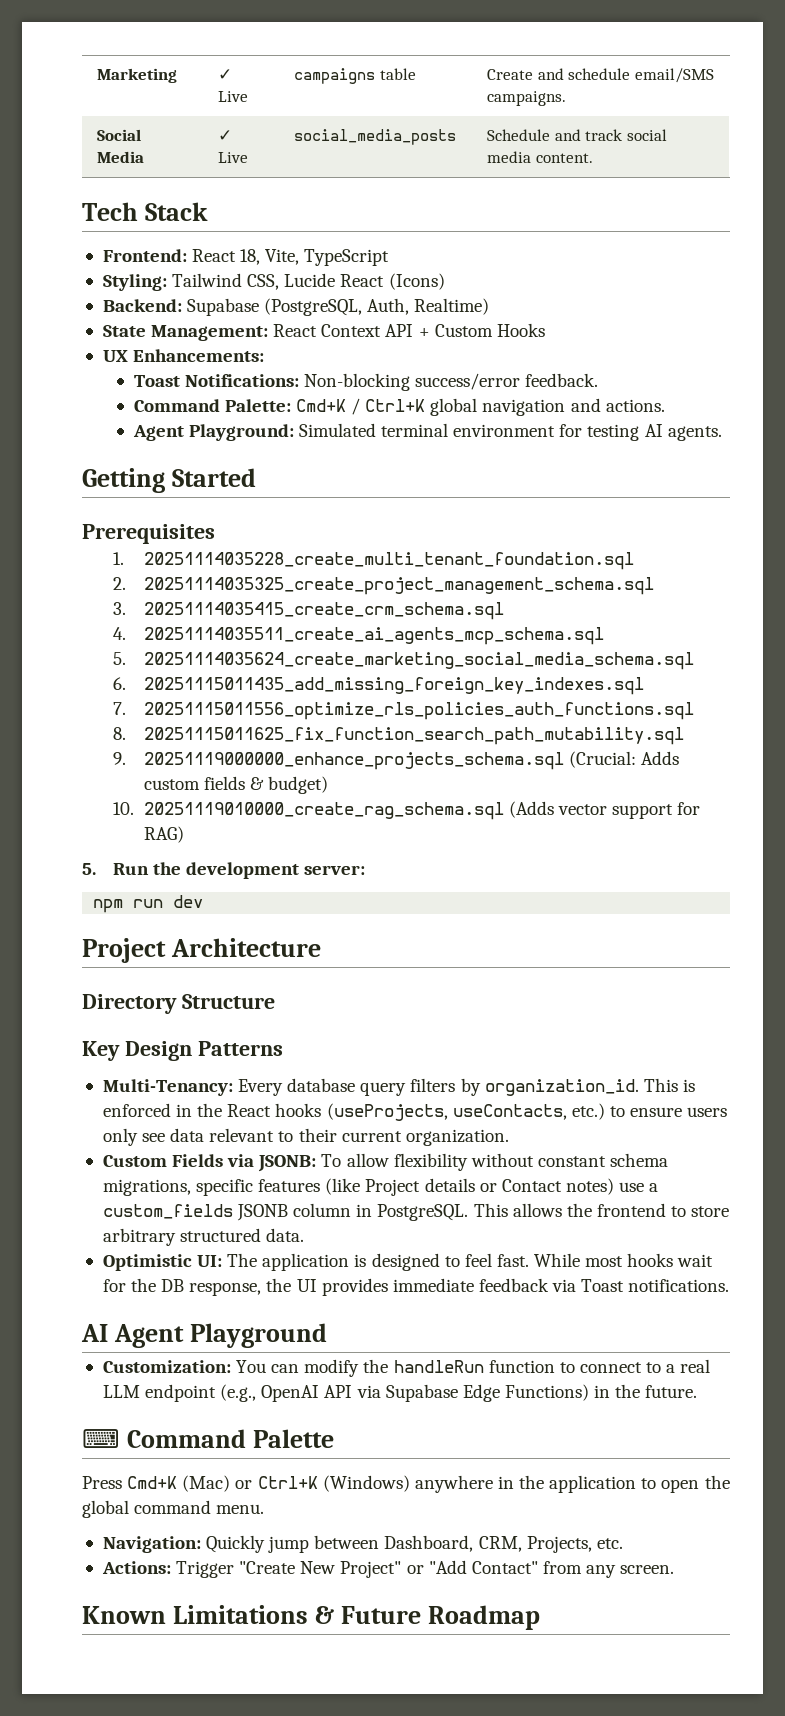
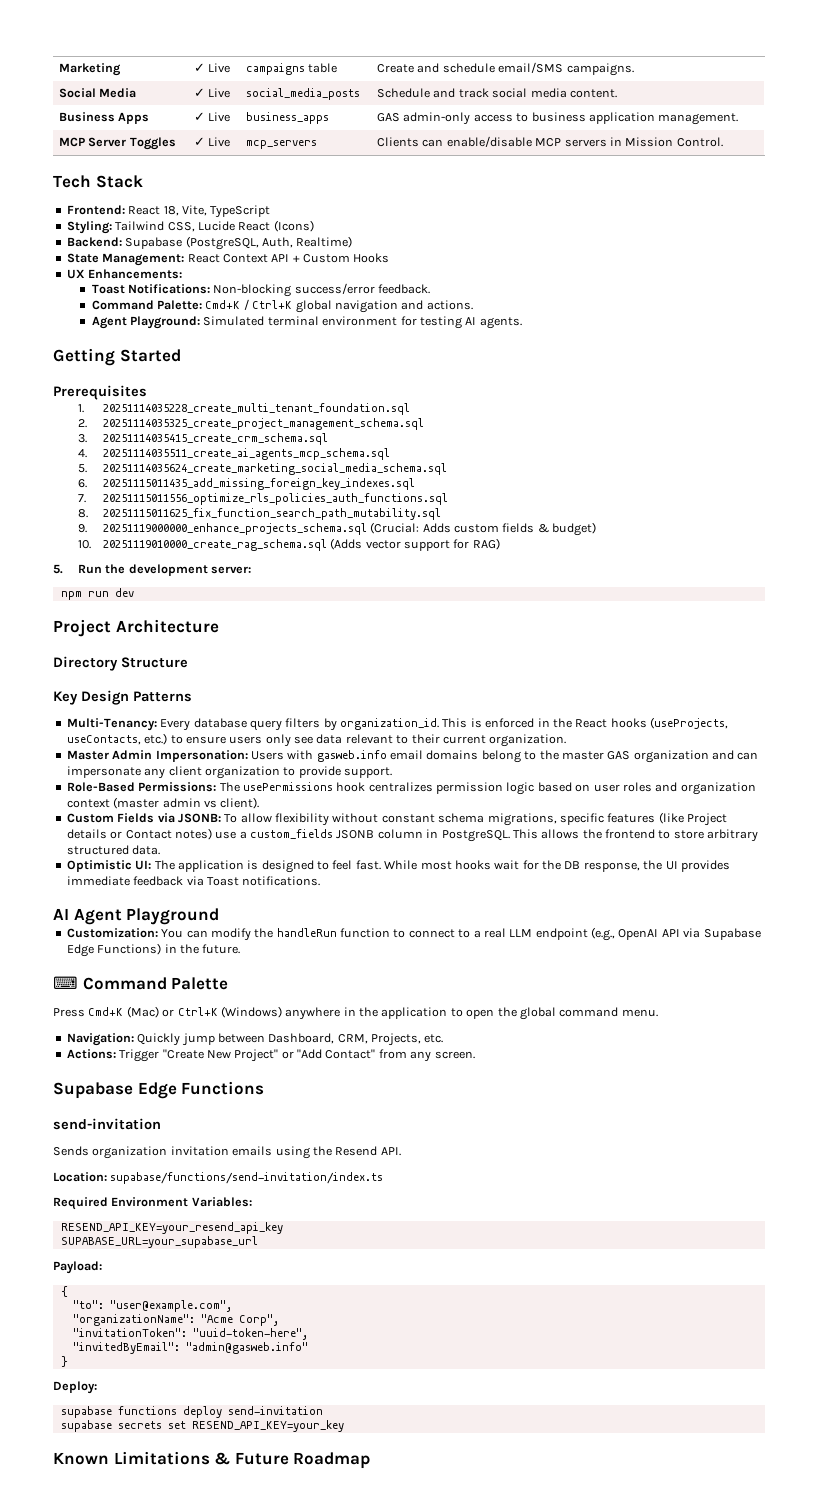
(593, 158) none -> [59,112,150,124] [194,112,231,122] [246,112,330,124] [377,112,739,125] [59,137,176,150] [194,137,231,147] [246,140,318,149] [377,136,723,147] // Business Apps | ✓ Live | business_apps | GAS admin-only access to business application management. // MCP Server Toggles | ✓ Live | mcp_servers | Clients can enable/disable MCP servers in Mission Control.
(509, 1137) none -> [66,750,759,763] [66,766,392,779] [66,782,756,795] [66,797,260,809] // Master Admin Impersonation: Users with gasweb.info email domains belong to the master GAS organization and can impersonate any client organization to provide support. // Role-Based Permissions: The usePermissions hook centralizes permission logic based on user roles and organization context (master admin vs client).
(675, 1569) none -> [53,1081,265,1099] [53,1118,161,1130] [53,1146,401,1159] [53,1172,384,1184] [53,1197,252,1210] [60,1222,283,1234] [60,1236,258,1248] [53,1261,102,1274] [60,1286,68,1297] [72,1300,232,1312] [72,1314,279,1326] [72,1328,308,1340] [72,1342,308,1354] [60,1356,68,1367] [53,1381,97,1394] [60,1406,323,1418] [60,1420,344,1432] // Supabase Edge Functions // send-invitation // Sends organization invitation emails using the Resend API. // Location: supabase/functions/send-invitation/index.ts // Required Environment Variables: // RESEND_API_KEY=your_resend_api_key // SUPABASE_URL=your_supabase_url // Payload: // { // "to": "user@example.com", // "organizationName": "Acme Corp", // "invitationToken": "uuid-token-here", // "invitedByEmail": "admin@gasweb.info" // } // Deploy: // supabase functions deploy send-invitation // supabase secrets set RESEND_API_KEY=your_key

